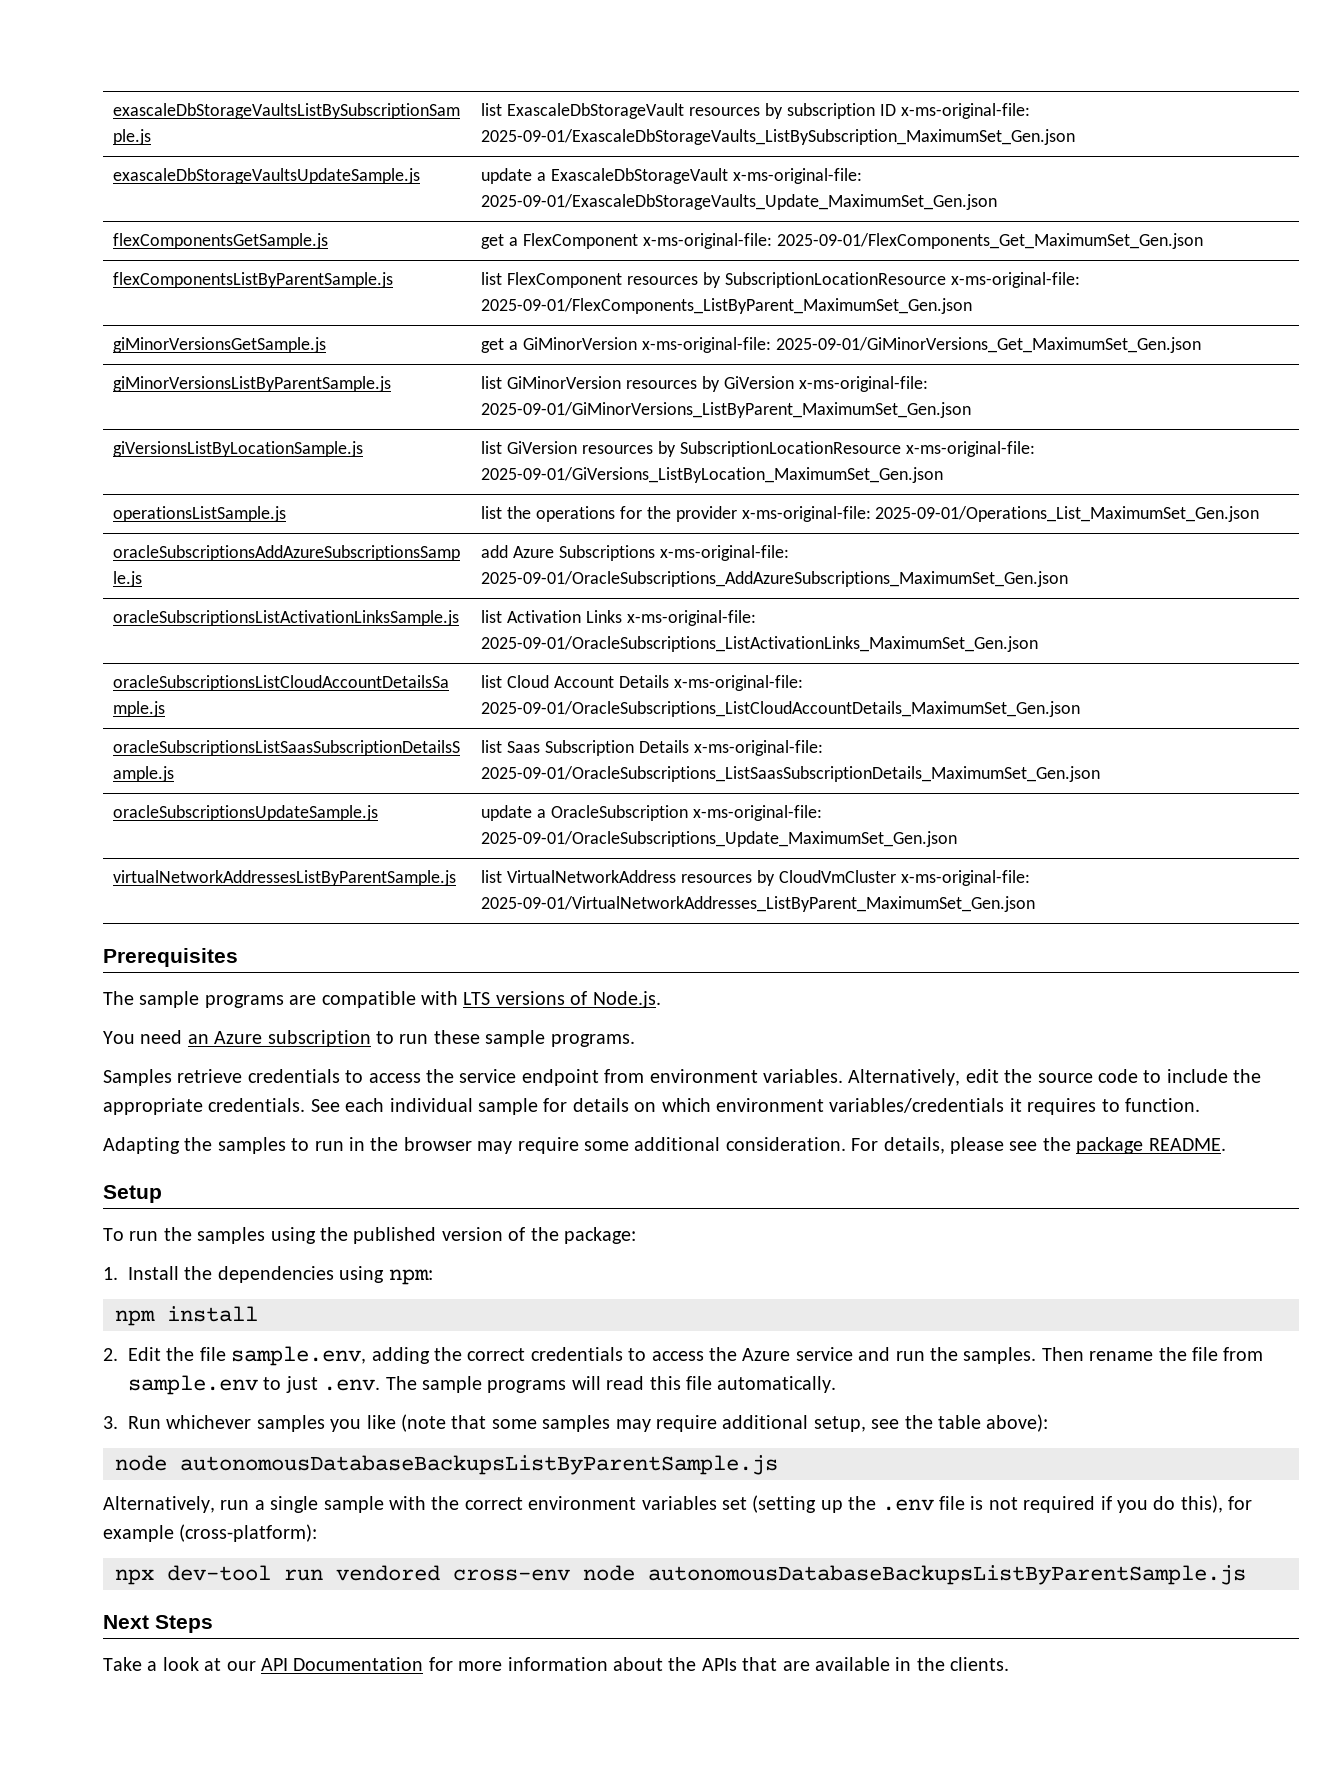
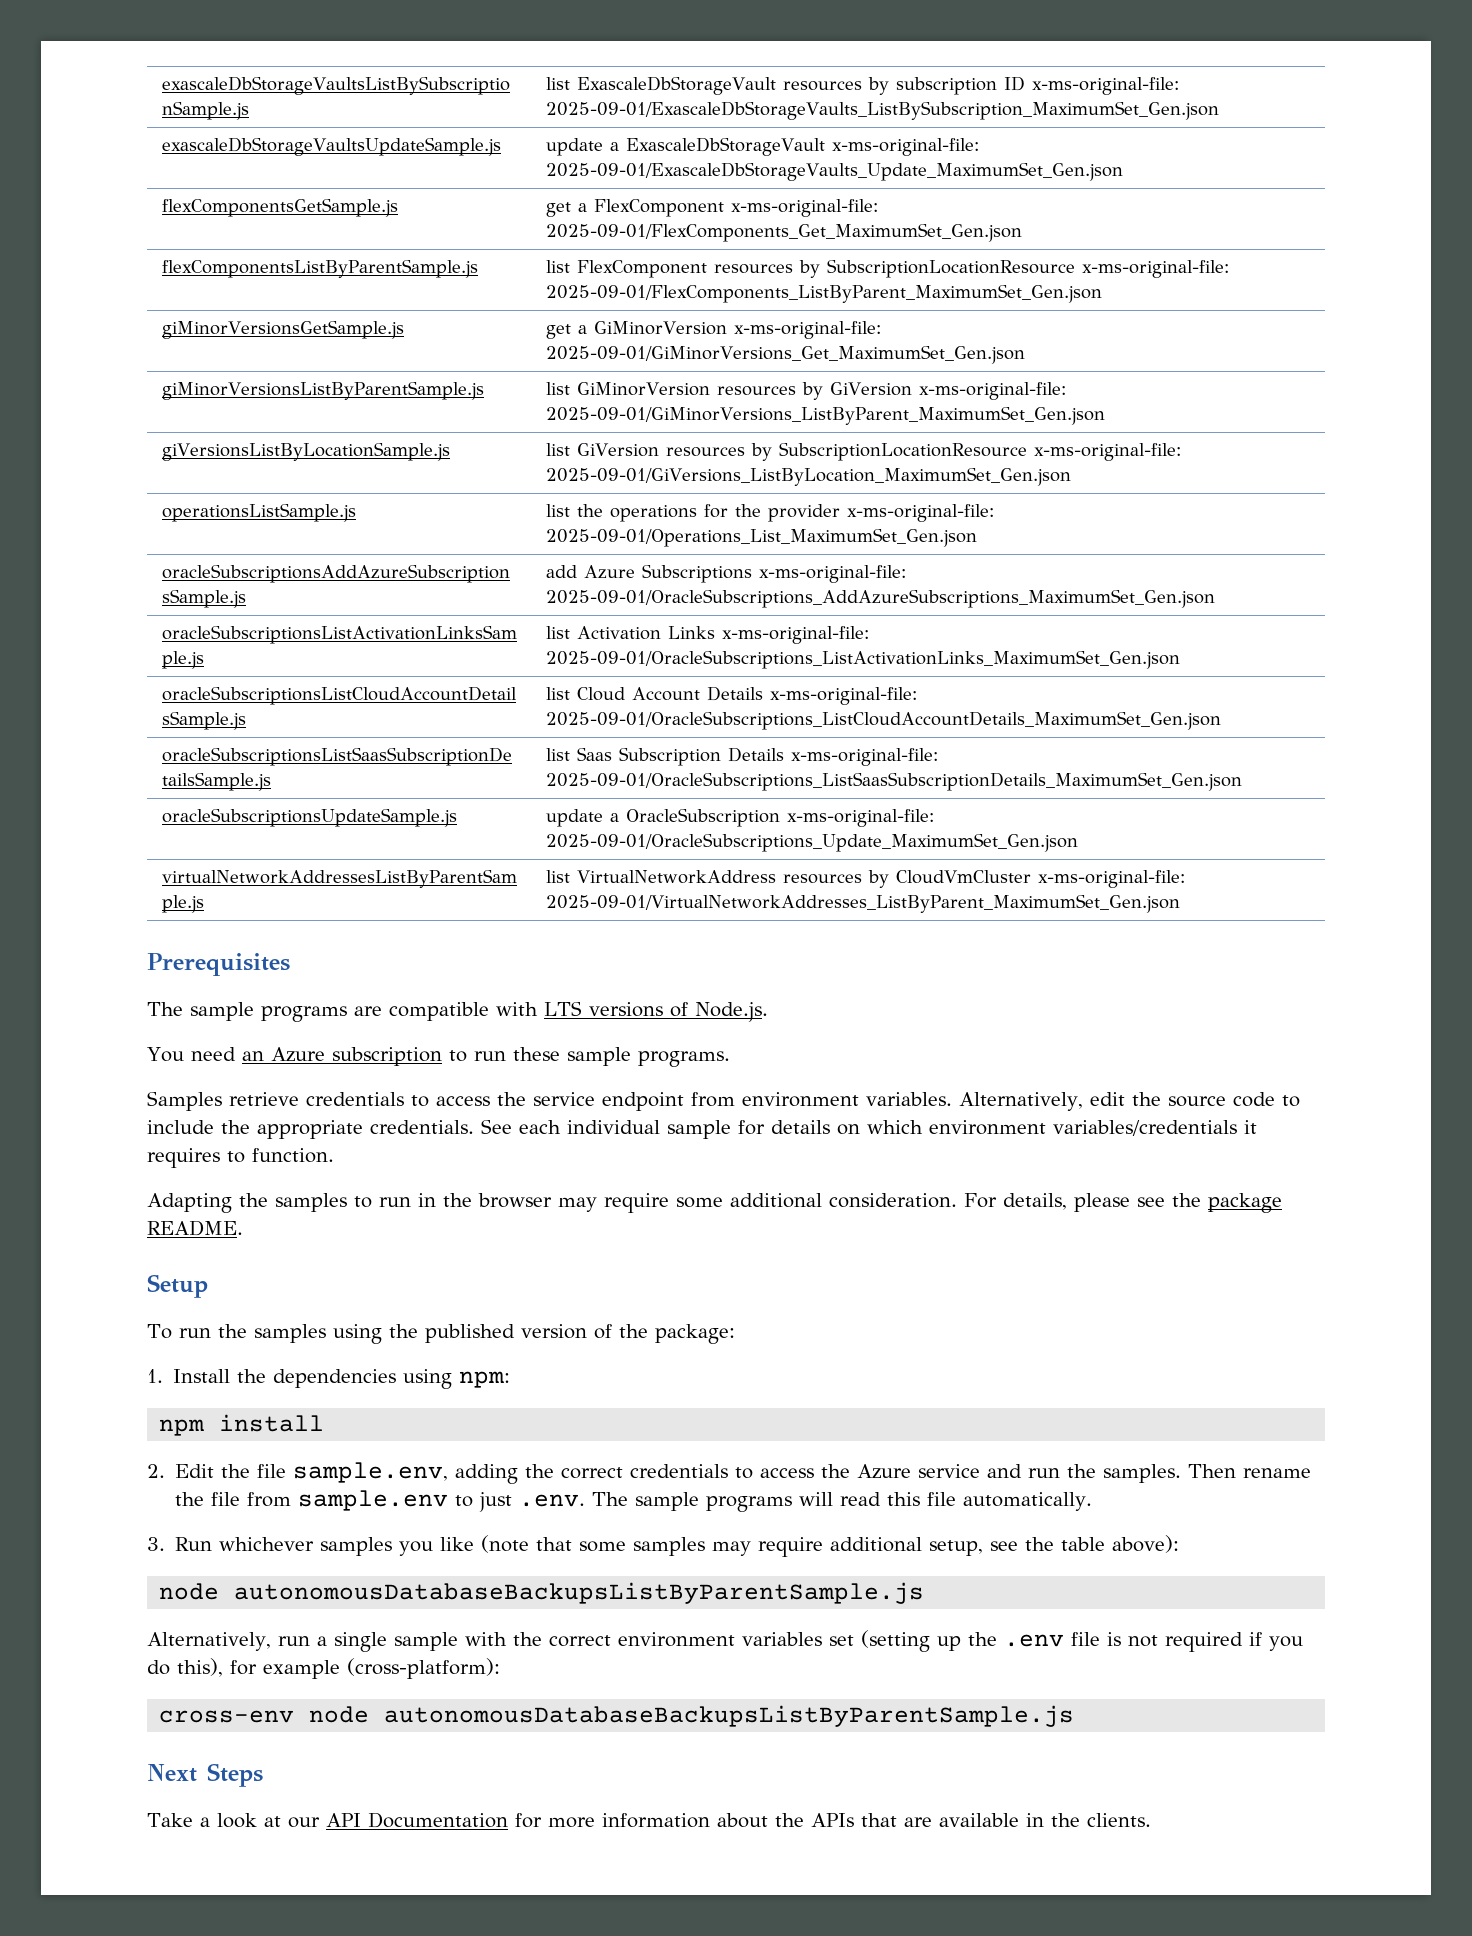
[115,1565,440,1585] npx dev-tool run vendored -> (500, 1668) none

